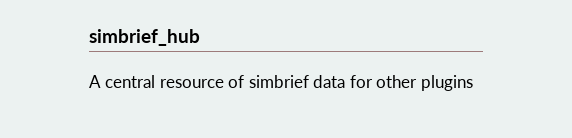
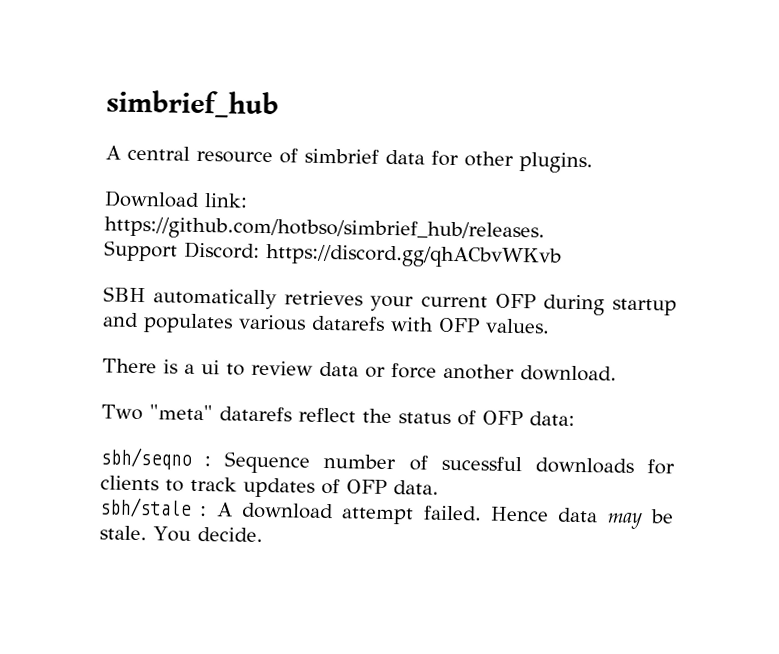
[420,75,473,91] plugins -> [519,152,593,174] [104,190,248,208] [104,216,545,244] [104,240,562,269] [103,286,678,316] [102,312,550,334] [102,358,617,382] [101,404,575,426] [100,447,675,475] [100,475,439,498] [99,497,674,530] [99,525,263,543] plugins. // Download link: https://github.com/hotbso/simbrief_hub/releases. // Support Discord: https://discord.gg/qhACbvWKvb // SBH automatically retrieves your current OFP during startup and populates various datarefs with OFP values. // There is a ui to review data or force another download. // Two "meta" datarefs reflect the status of OFP data: // sbh/seqno : Sequence number of sucessful downloads for clients to track updates of OFP data. // sbh/stale : A download attempt failed. Hence data may be stale. You decide.

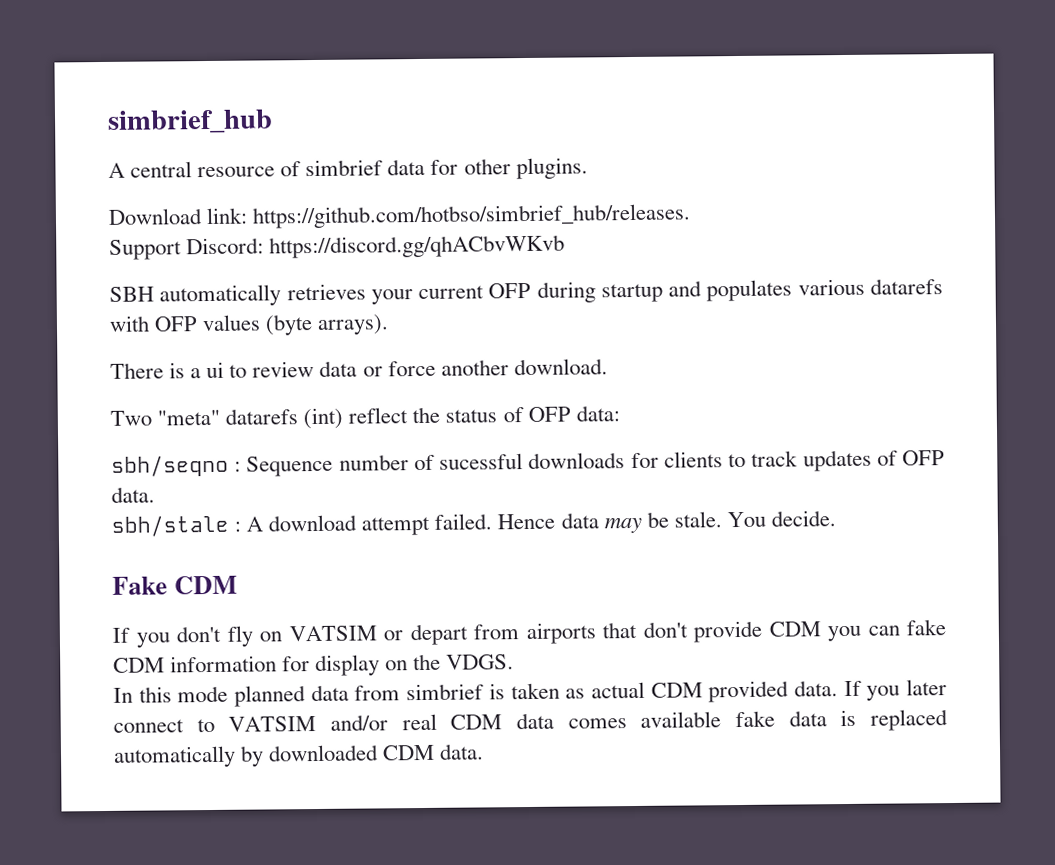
[485,318,550,334] values. -> [202,314,390,336] values (byte arrays).
(292, 414) none -> [303,407,344,430] (int)
(263, 534) none -> [112,575,239,595] [112,619,946,648] [113,653,515,677] [113,679,947,707] [113,709,948,733] [113,743,485,768] // Fake CDM // If you don't fly on VATSIM or depart from airports that don't provide CDM you can fake CDM information for display on the VDGS. // In this mode planned data from simbrief is taken as actual CDM provided data. If you later connect to VATSIM and/or real CDM data comes available fake data is replaced automatically by downloaded CDM data.

